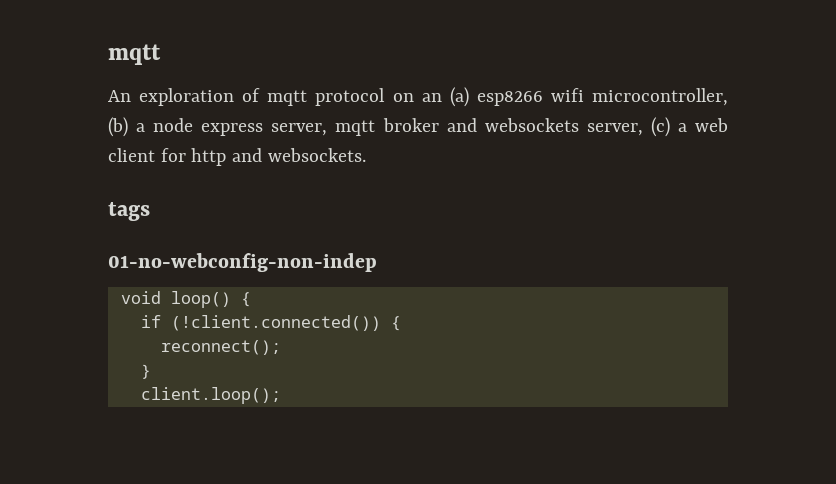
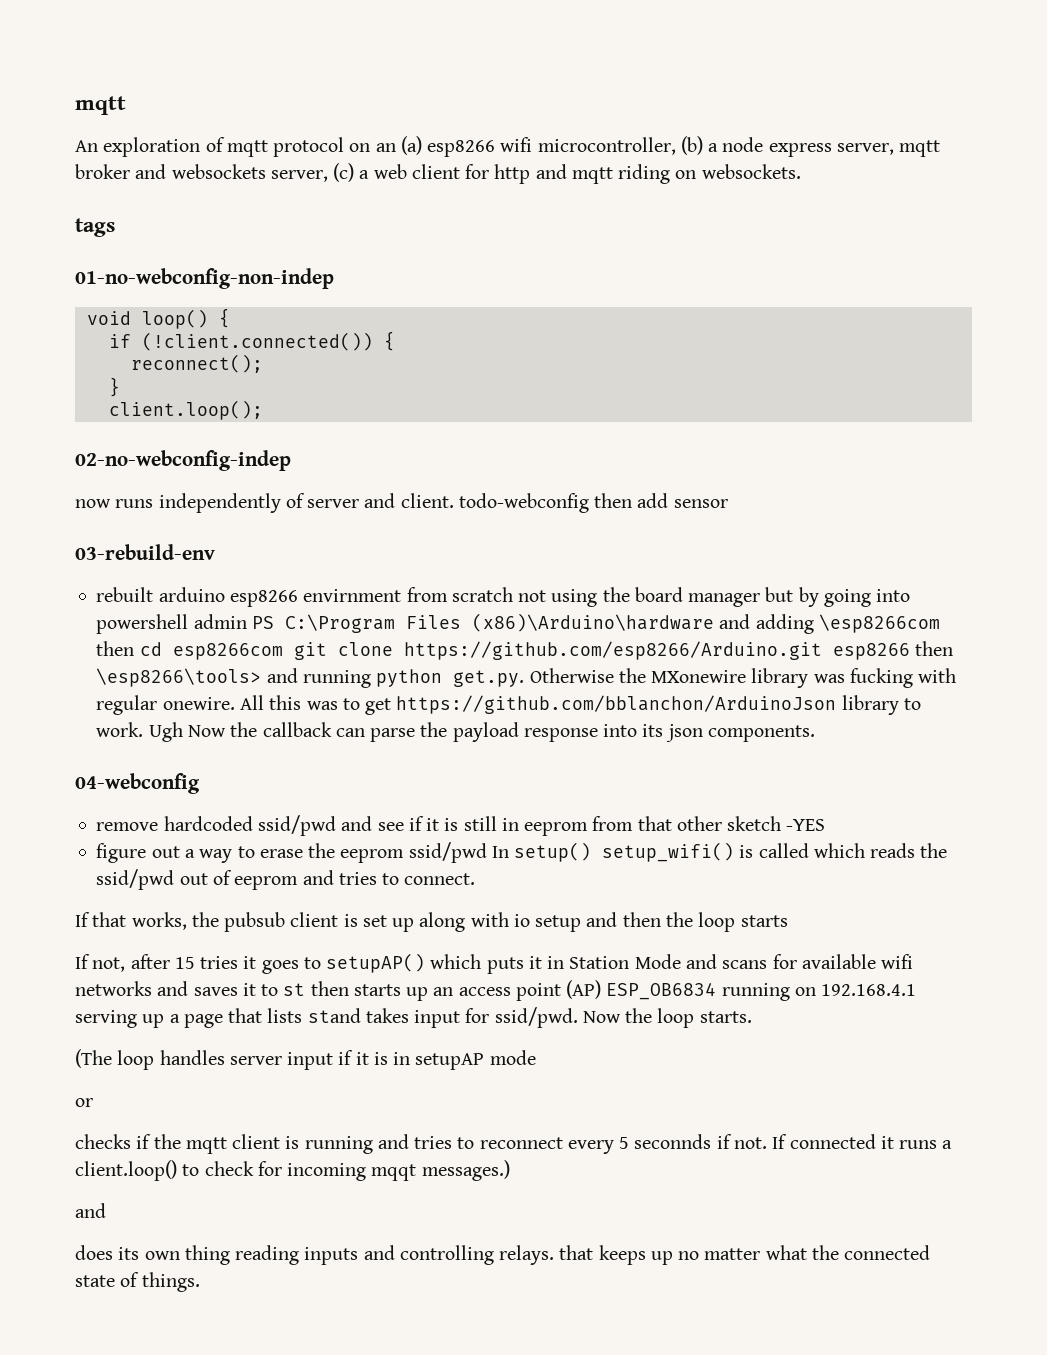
(263, 155) none -> [571,164,697,184] mqtt riding on
(281, 395) none -> [75,450,291,471] [75,493,728,513] [75,544,215,560] [96,587,911,607] [96,613,940,634] [96,641,953,660] [96,668,957,688] [96,695,921,715] [96,722,815,742] [75,773,200,794] [96,815,826,836] [96,842,948,863] [96,869,476,890] [75,912,788,932] [75,953,914,974] [75,980,917,1001] [75,1007,752,1028] [75,1049,536,1070] [75,1098,93,1107] [75,1134,953,1154] [75,1160,510,1181] [75,1203,106,1218] [75,1245,931,1265] [75,1272,200,1292] // 02-no-webconfig-indep // now runs independently of server and client. todo-webconfig then add sensor // 03-rebuild-env // rebuilt arduino esp8266 envirnment from scratch not using the board manager but by going into powershell admin PS C:\Program Files (x86)\Arduino\hardware and adding \esp8266com then cd esp8266com git clone https://github.com/esp8266/Arduino.git esp8266 then \esp8266\tools> and running python get.py. Otherwise the MXonewire library was fucking with regular onewire. All this was to get https://github.com/bblanchon/ArduinoJson library to work. Ugh Now the callback can parse the payload response into its json components. // 04-webconfig // remove hardcoded ssid/pwd and see if it is still in eeprom from that other sketch -YES // figure out a way to erase the eeprom ssid/pwd In setup() setup_wifi() is called which reads the ssid/pwd out of eeprom and tries to connect. // If that works, the pubsub client is set up along with io setup and then the loop starts // If not, after 15 tries it goes to setupAP() which puts it in Station Mode and scans for available wifi networks and saves it to st then starts up an access point (AP) ESP_OB6834 running on 192.168.4.1 serving up a page that lists stand takes input for ssid/pwd. Now the loop starts. // (The loop handles server input if it is in setupAP mode // or // checks if the mqtt client is running and tries to reconnect every 5 seconnds if not. If connected it runs a client.loop() to check for incoming mqqt messages.) // and // does its own thing reading inputs and controlling relays. that keeps up no matter what the connected state of things.

